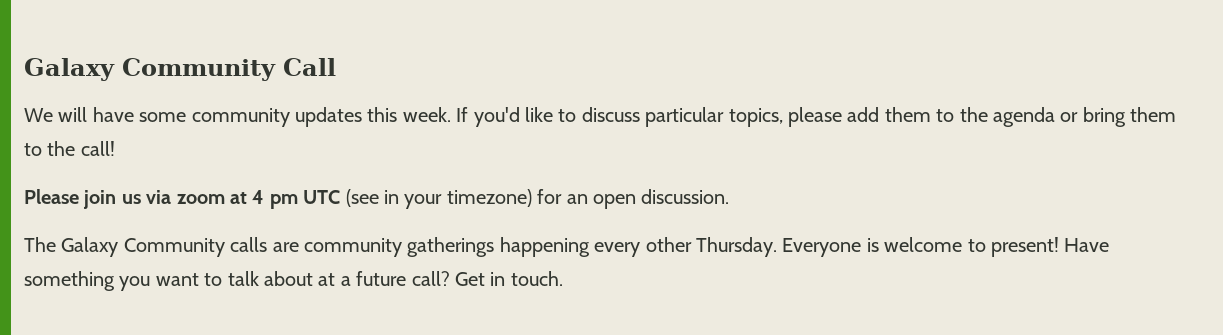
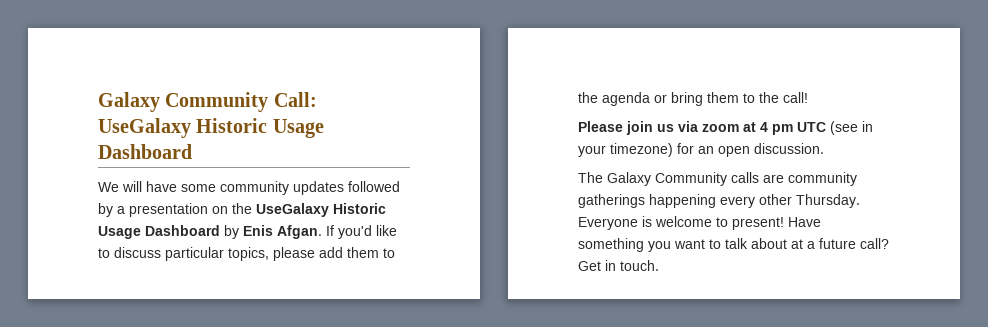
[24,58,336,81] Galaxy Community Call -> [98,92,317,112] [98,118,324,138] [98,144,192,159] Galaxy Community Call: UseGalaxy Historic Usage Dashboard
[367,107,451,122] this week. -> [348,181,400,192] [98,203,386,217] [98,225,322,239] followed by a presentation on the UseGalaxy Historic Usage Dashboard by Enis Afgan.

